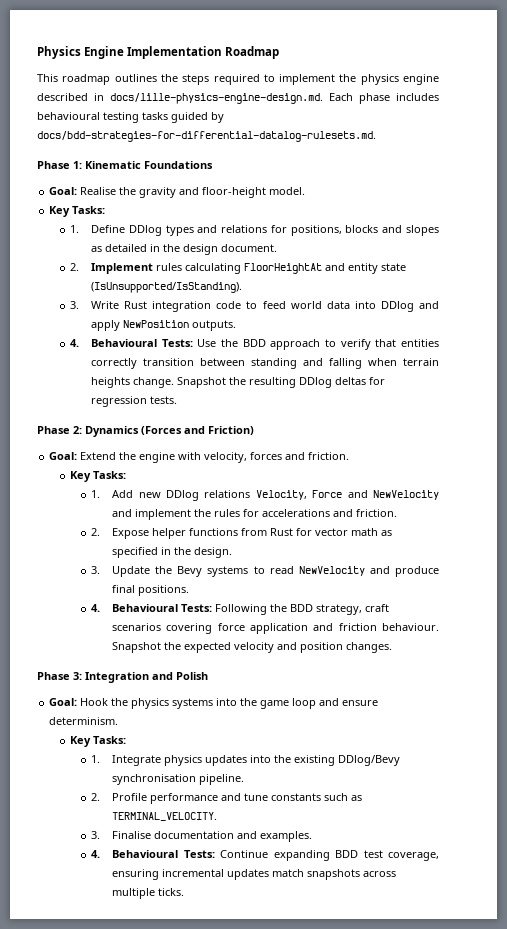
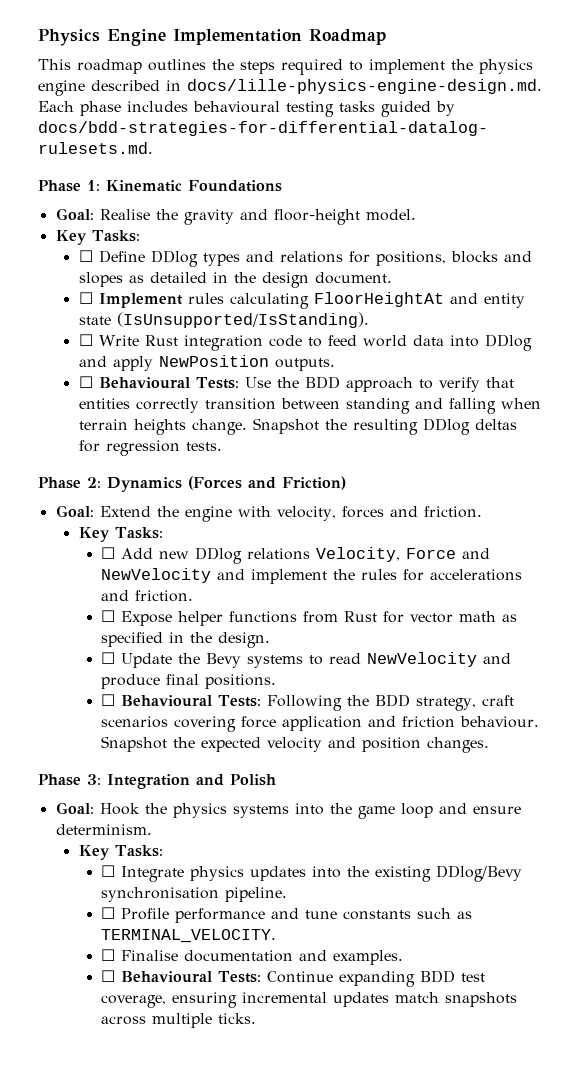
[70,225,80,233] 1. -> [78,250,93,262] ☐
[70,263,80,271] 2. -> [78,292,93,304] ☐
[70,301,80,309] 3. -> [78,334,93,346] ☐
[70,339,80,347] 4. -> [78,376,93,388] ☐
[91,490,101,498] 1. -> [101,547,116,559] ☐
[91,528,101,536] 2. -> [101,610,116,622] ☐
[91,566,101,574] 3. -> [101,652,116,664] ☐
[91,604,101,612] 4. -> [101,694,116,706] ☐
[91,755,101,763] 1. -> [101,865,116,877] ☐
[91,793,101,801] 2. -> [101,907,116,919] ☐
[91,831,101,839] 3. -> [101,949,116,961] ☐
[91,850,101,858] 4. -> [101,970,116,982] ☐

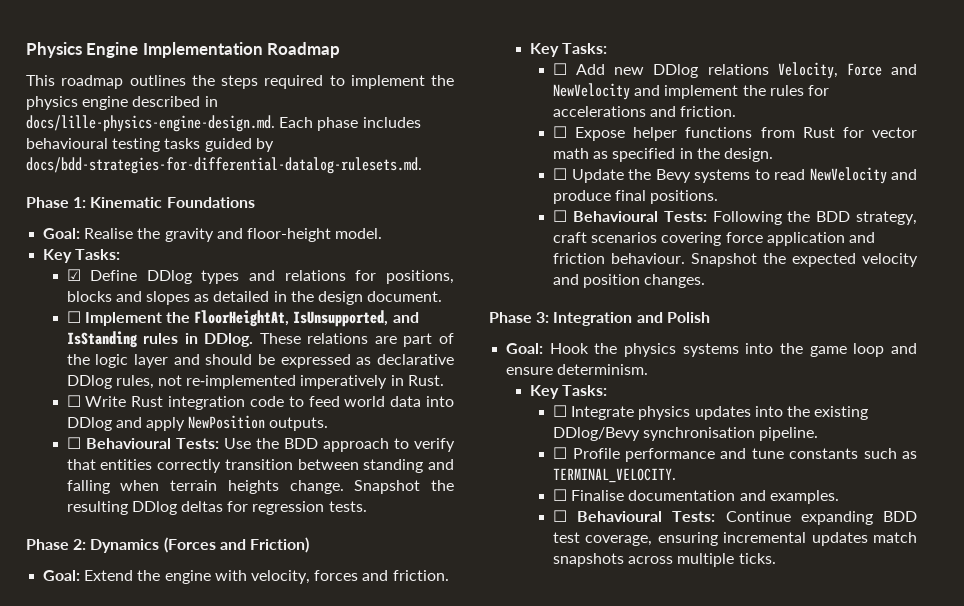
[78,250,93,262] ☐ -> [66,269,81,281] ☑
[187,292,525,309] [78,312,369,328] rules calculating FloorHeightAt and entity state (IsUnsupported/IsStanding). -> [165,310,419,327] [66,331,455,348] [66,354,454,368] [66,375,444,389] the FloorHeightAt, IsUnsupported, and IsStanding rules in DDlog. These relations are part of the logic layer and should be expressed as declarative DDlog rules, not re‑implemented imperatively in Rust.

